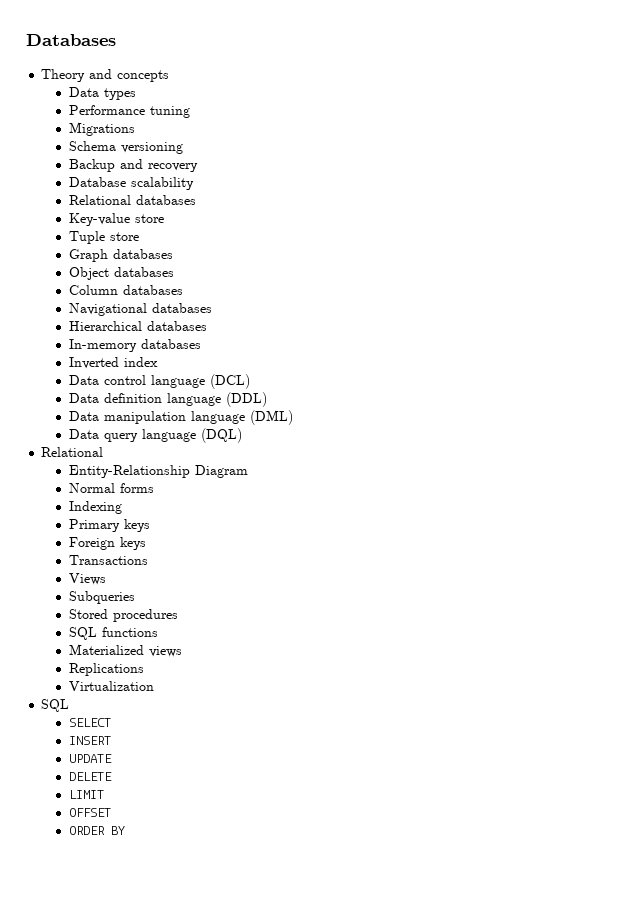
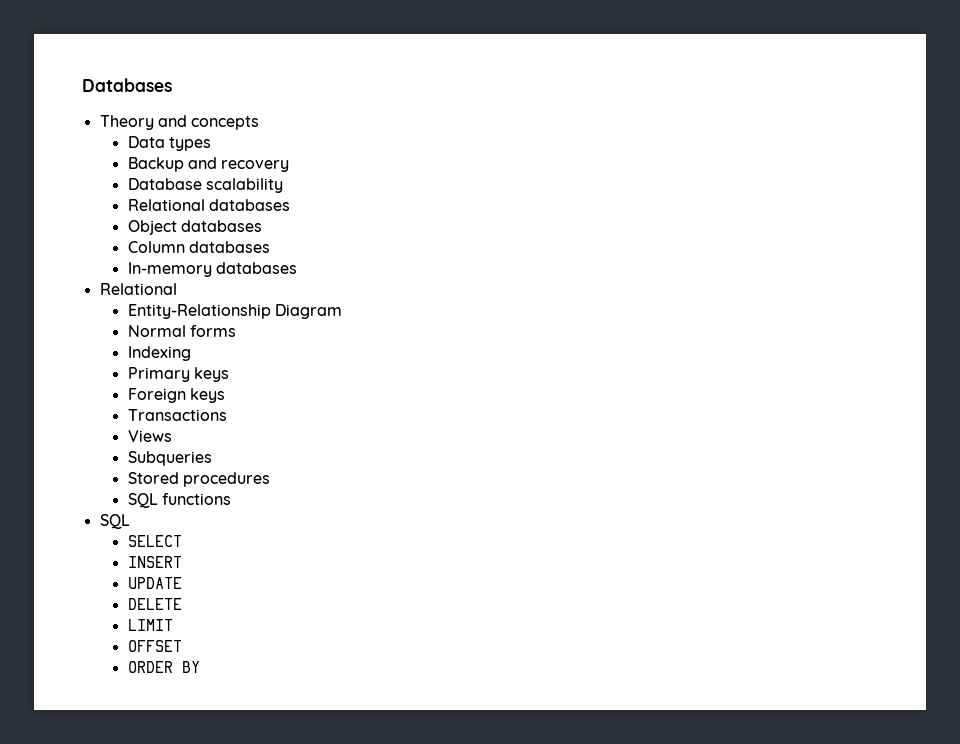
[68,105,190,118] [68,122,135,136] [68,141,183,154] // Performance tuning // Migrations // Schema versioning -> (212, 144) none
[68,213,164,226] [68,231,139,244] [68,249,173,262] [68,267,174,280] [68,285,183,295] [68,303,212,316] [68,321,207,331] [68,339,201,352] [68,357,158,369] [68,374,250,389] [68,392,267,407] [68,410,293,425] [68,428,242,443] Key-value store // Tuple store // Graph databases // Object databases // Column databases // Navigational databases // Hierarchical databases // In-memory databases // Inverted index // Data control language (DCL) // Data definition language (DDL) // Data manipulation language (DML) // Data query language (DQL) -> [127,220,263,235] [127,241,271,253] [127,262,298,277] Object databases // Column databases // In-memory databases
[68,644,182,657] [68,663,144,676] [68,681,154,691] // Materialized views // Replications // Virtualization -> (232, 499) none

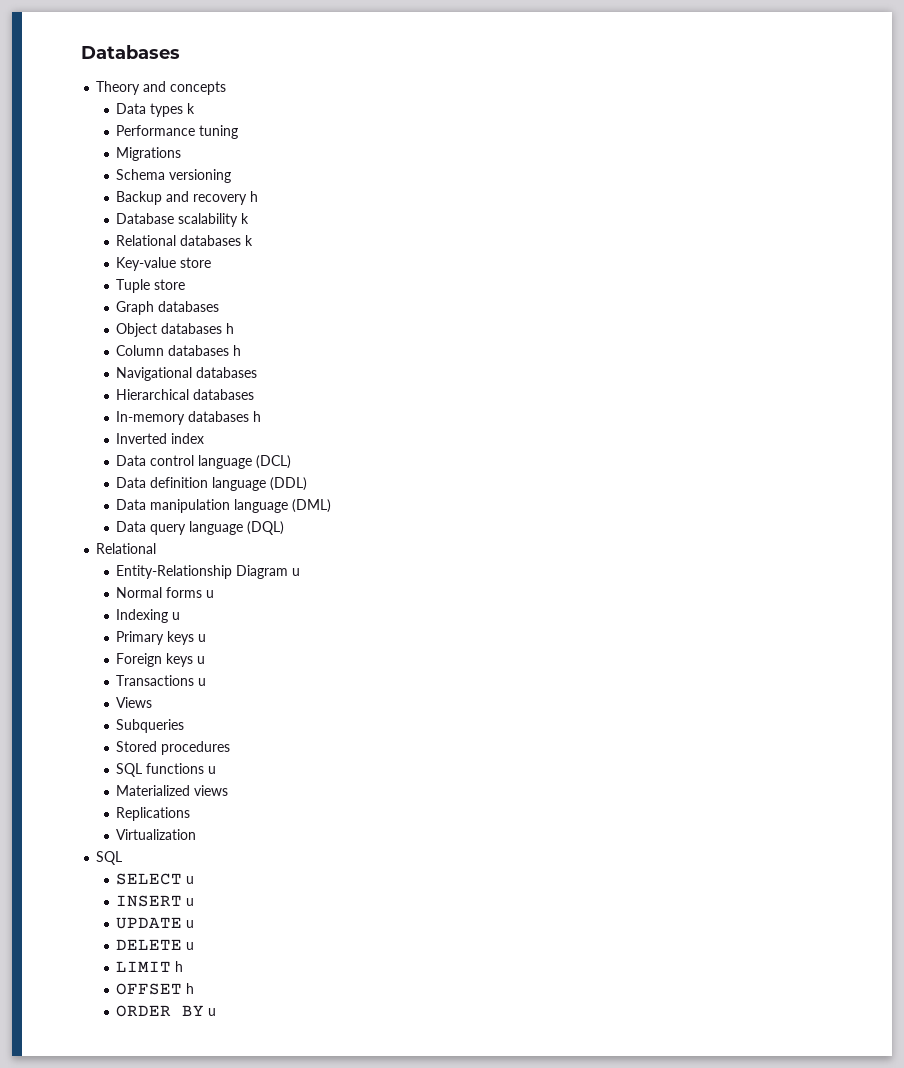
(212, 144) none -> [187,103,196,114] [116,125,239,139] [116,147,182,161] [116,169,232,183] k // Performance tuning // Migrations // Schema versioning
(290, 166) none -> [250,191,259,202] h
(284, 185) none -> [241,213,250,224] k
(291, 205) none -> [245,235,254,246] [116,257,212,271] [116,279,186,293] [116,301,220,315] k // Key-value store // Tuple store // Graph databases
(263, 226) none -> [226,323,235,334] h
[127,262,298,277] // In-memory databases -> [233,345,242,356] [116,367,258,381] [116,389,255,400] [116,411,262,425] [116,433,205,444] [116,455,292,469] [116,477,308,491] [116,499,332,513] [116,521,285,535] h // Navigational databases // Hierarchical databases // In-memory databases h // Inverted index // Data control language (DCL) // Data definition language (DDL) // Data manipulation language (DML) // Data query language (DQL)
(343, 311) none -> [292,568,301,576] u
(237, 331) none -> [206,590,215,598] u
(191, 353) none -> [172,612,181,620] u
(230, 374) none -> [198,634,207,642] u
(226, 395) none -> [197,656,206,664] u
(227, 415) none -> [198,678,207,686] u
(232, 499) none -> [208,766,217,774] [116,785,229,796] [116,807,191,821] [116,829,197,840] u // Materialized views // Replications // Virtualization
(182, 541) none -> [186,876,195,884] u
(182, 562) none -> [186,898,195,906] u
(182, 583) none -> [186,920,195,928] u
(182, 604) none -> [186,942,195,950] u
(173, 625) none -> [175,961,184,972] h
(182, 646) none -> [186,983,195,994] h
(200, 667) none -> [208,1008,217,1016] u

